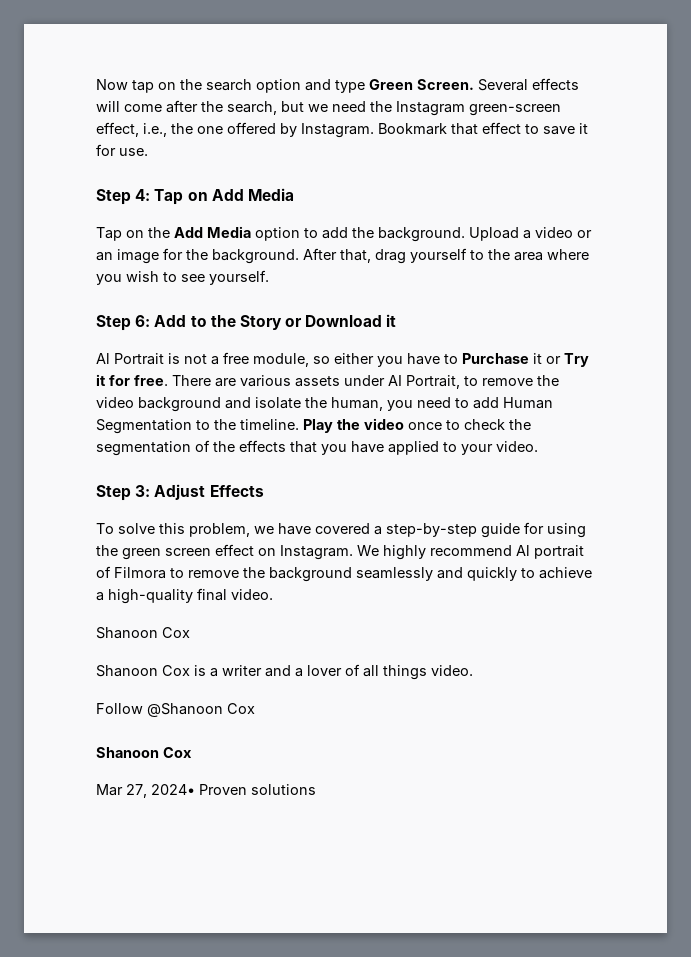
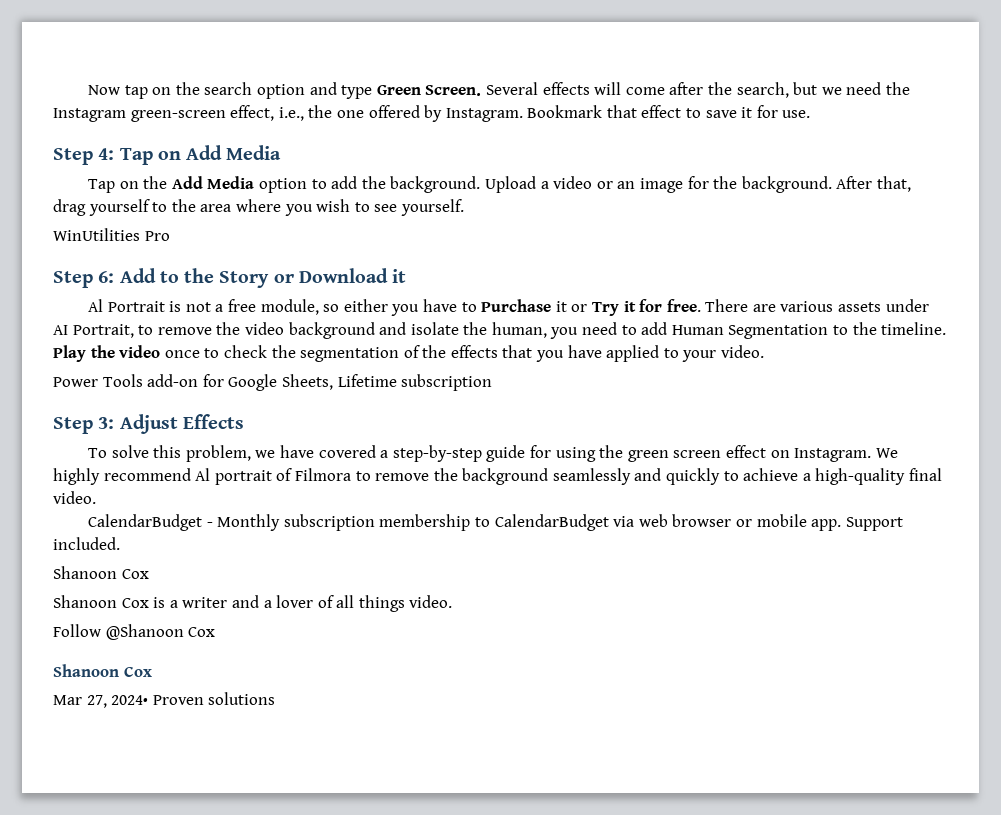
(269, 277) none -> [53,228,170,241] // WinUtilities Pro
(538, 446) none -> [53,374,493,391] // Power Tools add-on for Google Sheets, Lifetime subscription
(273, 594) none -> [88,514,903,531] [53,537,120,550] // CalendarBudget - Monthly subscription membership to CalendarBudget via web browser or mobile app. Support included.

